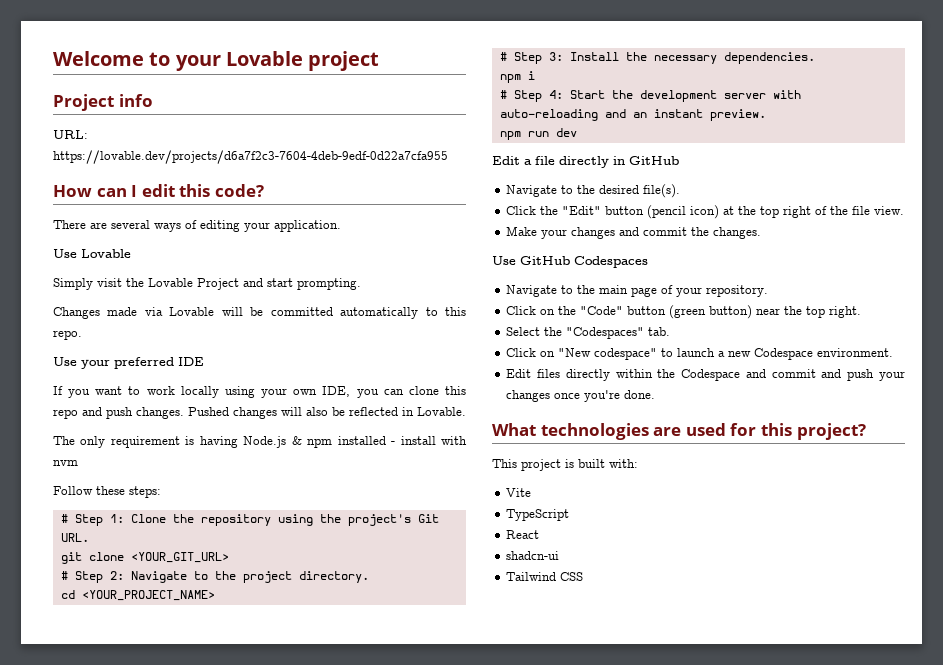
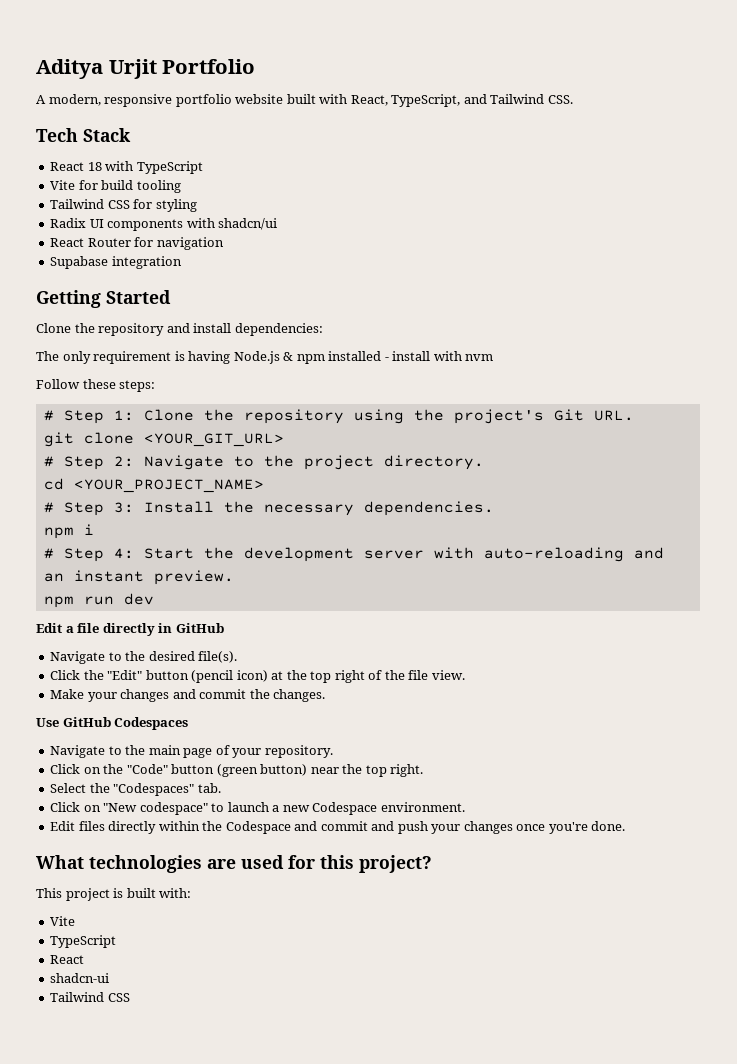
[53,51,380,71] [53,94,153,111] [53,130,88,139] [53,150,448,164] [53,184,264,197] [53,220,341,232] [53,249,131,258] [53,278,361,290] [53,307,467,319] [53,330,82,340] [53,357,204,369] [53,386,466,398] [53,407,466,419] Welcome to your Lovable project // Project info // URL: https://lovable.dev/projects/d6a7f2c3-7604-4deb-9edf-0d22a7cfa955 // How can I edit this code? // There are several ways of editing your application. // Use Lovable // Simply visit the Lovable Project and start prompting. // Changes made via Lovable will be committed automatically to this repo. // Use your preferred IDE // If you want to work locally using your own IDE, you can clone this repo and push changes. Pushed changes will also be reflected in Lovable. -> [36,59,256,79] [36,94,573,107] [36,128,131,142] [50,161,203,174] [50,180,181,193] [50,199,197,212] [50,218,278,231] [50,237,224,250] [50,256,182,269] [36,290,171,308] [36,323,323,336] Aditya Urjit Portfolio // A modern, responsive portfolio website built with React, TypeScript, and Tailwind CSS. // Tech Stack // React 18 with TypeScript // Vite for build tooling // Tailwind CSS for styling // Radix UI components with shadcn/ui // React Router for navigation // Supabase integration // Getting Started // Clone the repository and install dependencies:

